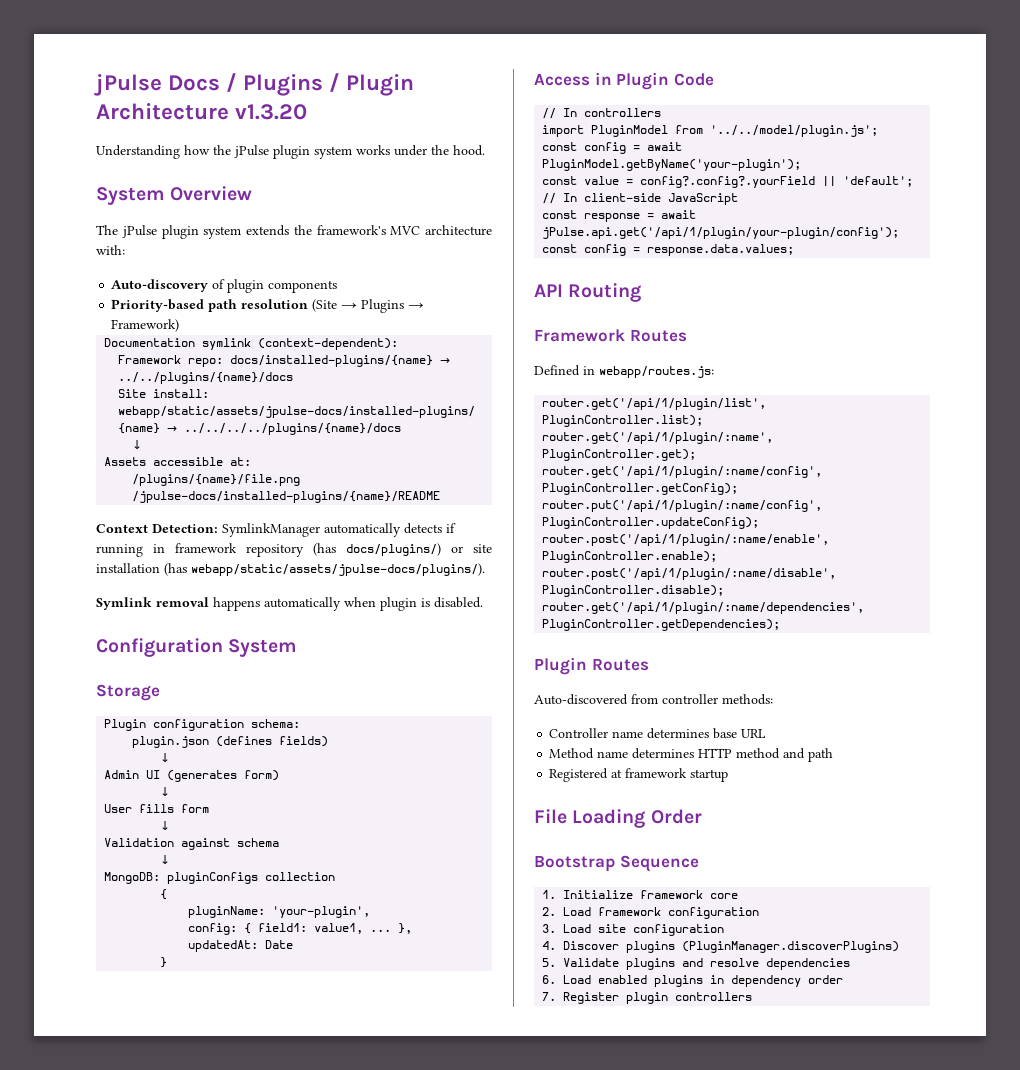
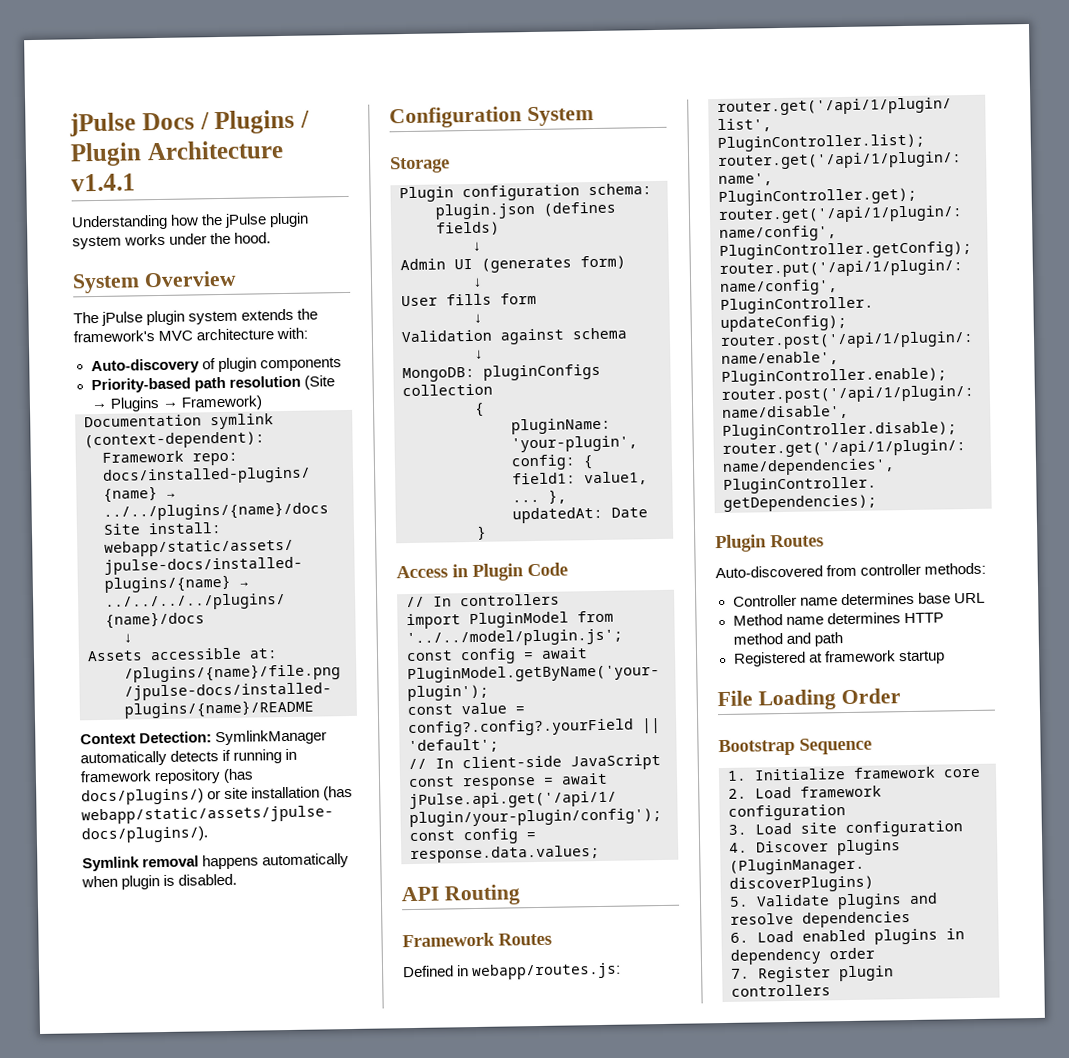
[235,104,308,120] v1.3.20 -> [71,173,136,192] v1.4.1

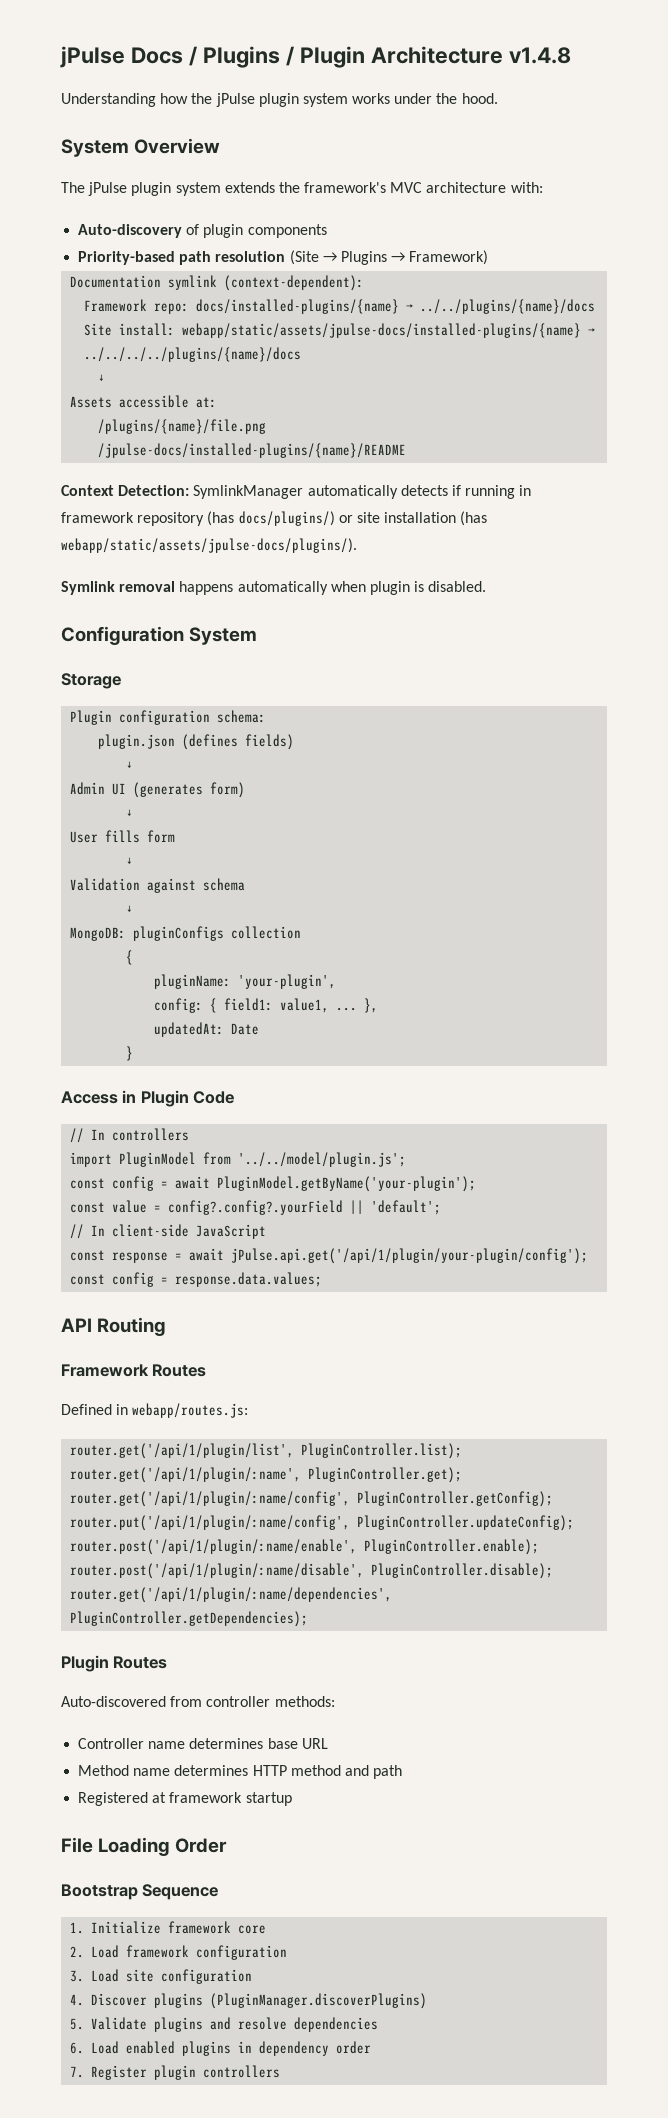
[71,173,136,192] v1.4.1 -> [508,47,571,64] v1.4.8

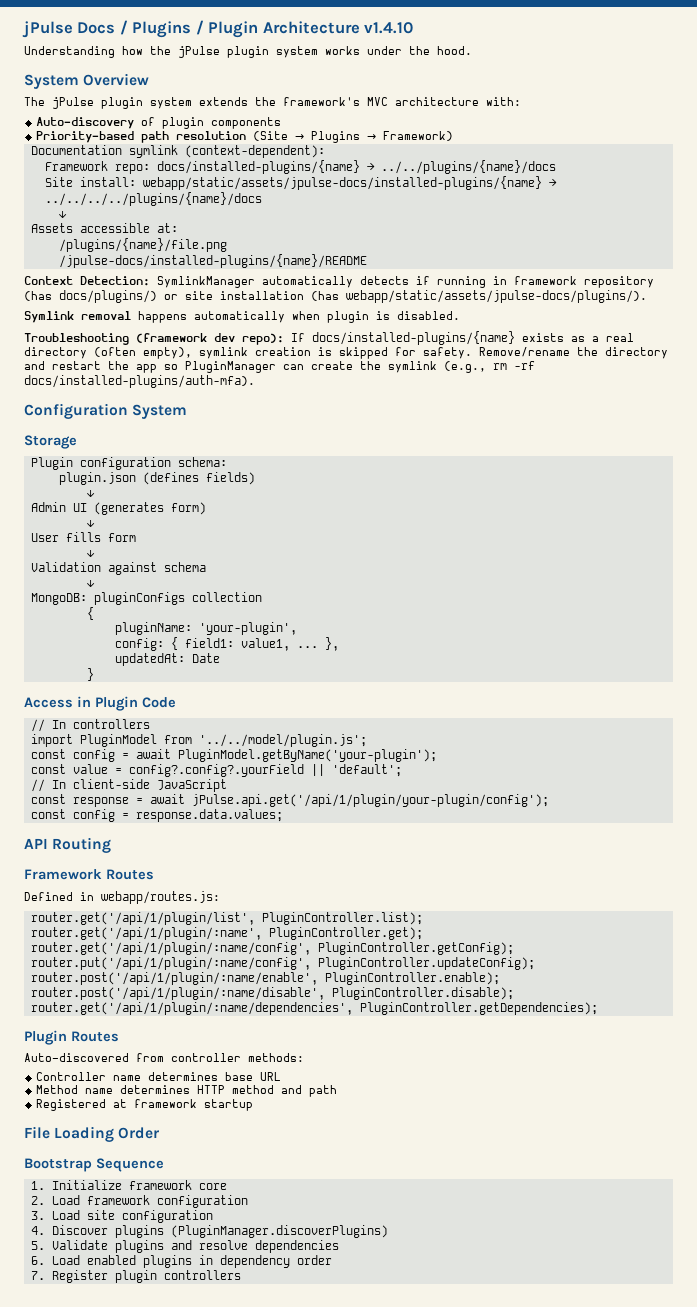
[508,47,571,64] v1.4.8 -> [364,22,414,34] v1.4.10
(487, 586) none -> [24,331,634,345] [24,347,668,359] [24,361,535,373] [24,375,255,388] // Troubleshooting (framework dev repo): If docs/installed-plugins/{name} exists as a real directory (often empty), symlink creation is skipped for safety. Remove/rename the directory and restart the app so PluginManager can create the symlink (e.g., rm -rf docs/installed-plugins/auth-mfa).

